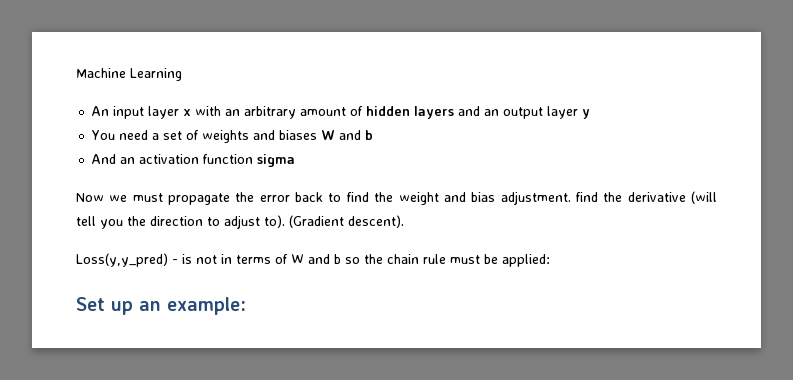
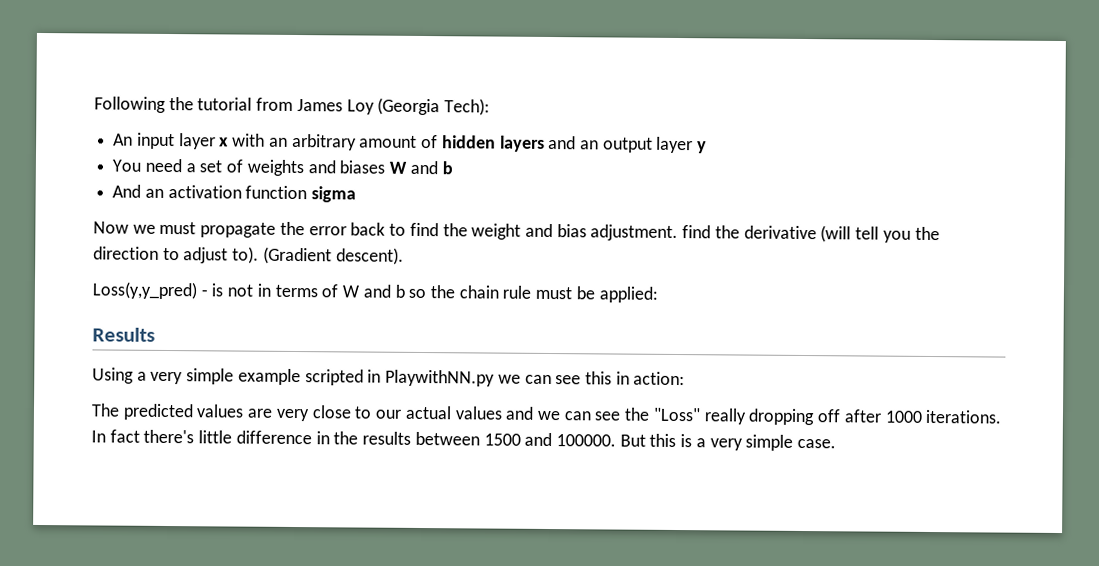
[76,68,182,81] Machine Learning -> [94,96,491,116] Following the tutorial from James Loy (Georgia Tech):
[76,297,246,315] Set up an example: -> [92,327,155,342] [92,367,686,387] [91,403,1003,426] [91,429,837,451] Results // Using a very simple example scripted in PlaywithNN.py we can see this in action: // The predicted values are very close to our actual values and we can see the "Loss" really dropping off after 1000 iterations. In fact there's little difference in the results between 1500 and 100000. But this is a very simple case.

